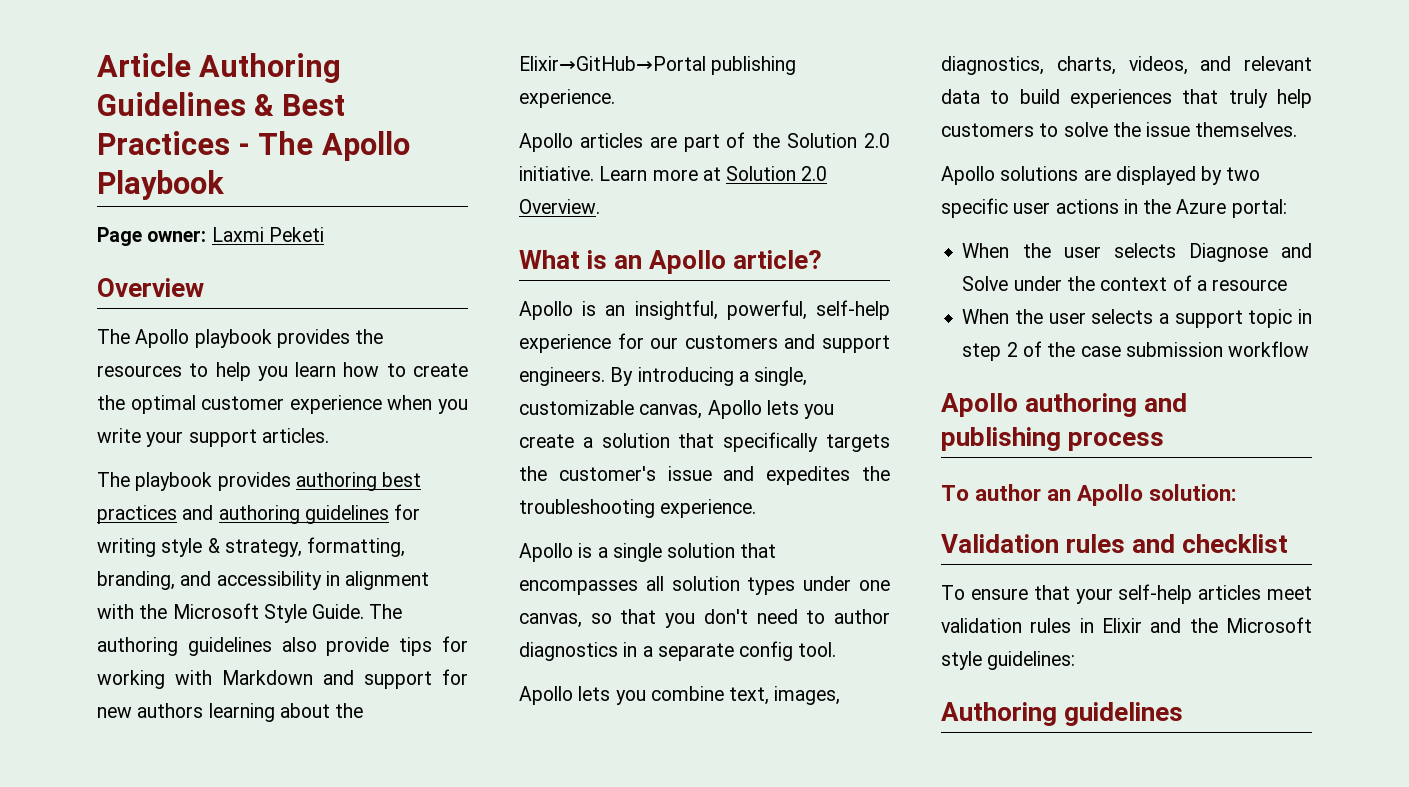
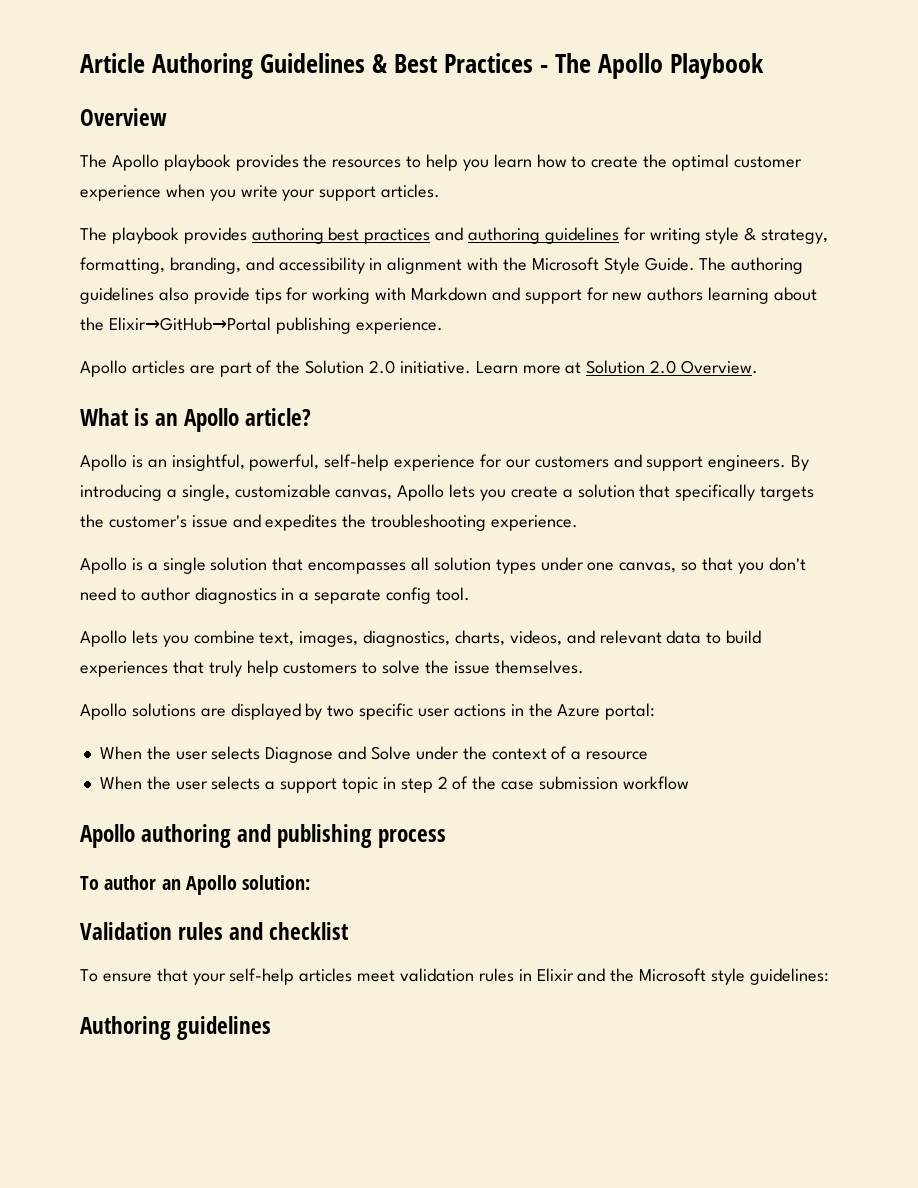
[97,227,324,246] // Page owner: Laxmi Peketi -> (765, 66) none

